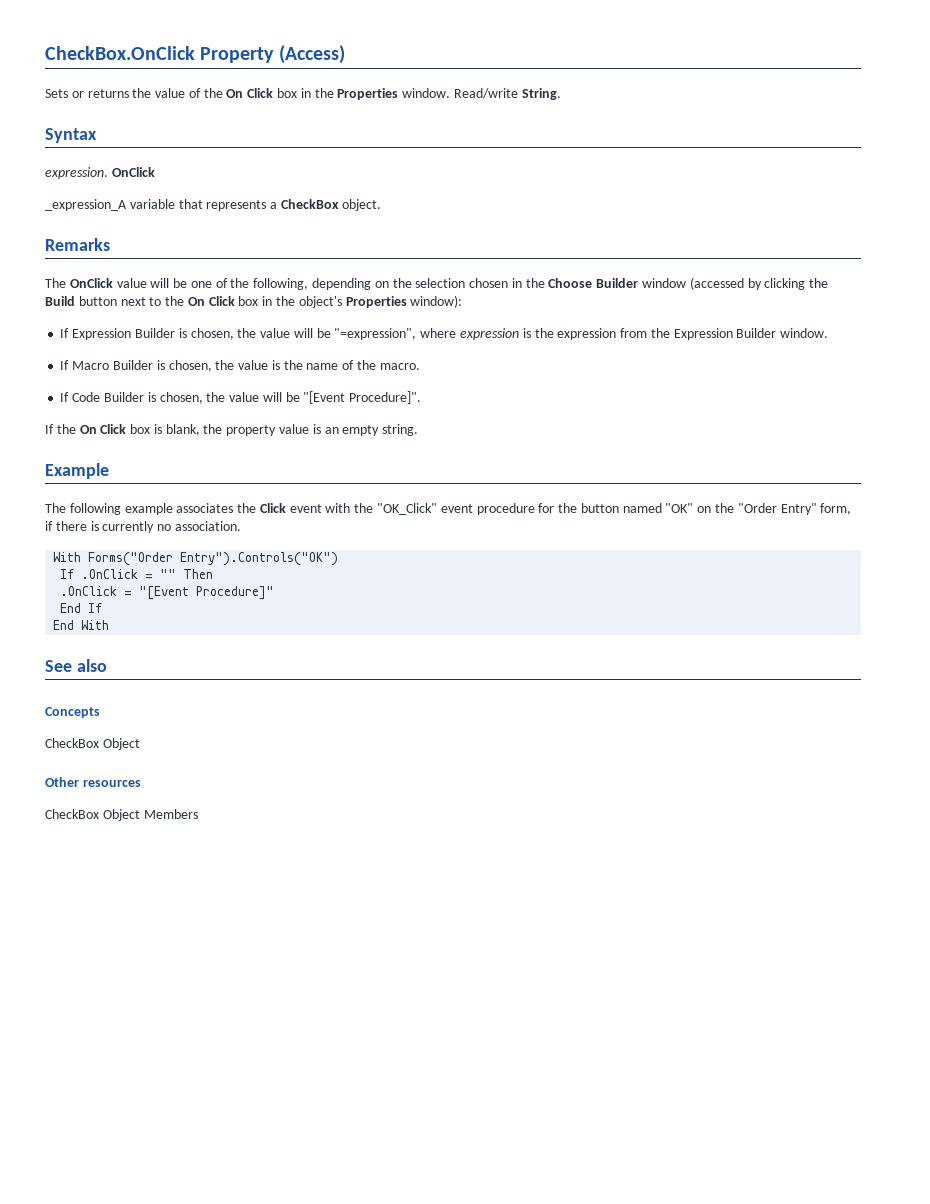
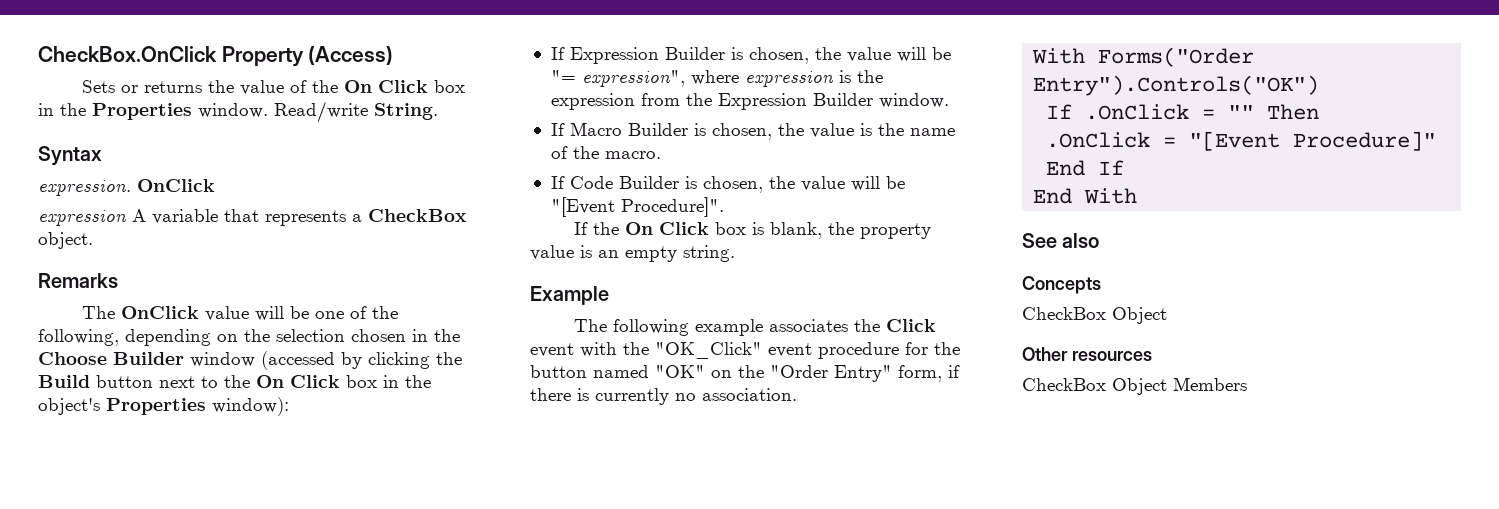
[45,199,127,211] _expression_A -> [38,209,146,226] expression A
[334,328,417,340] "=expression", -> [550,70,685,87] "= expression",

